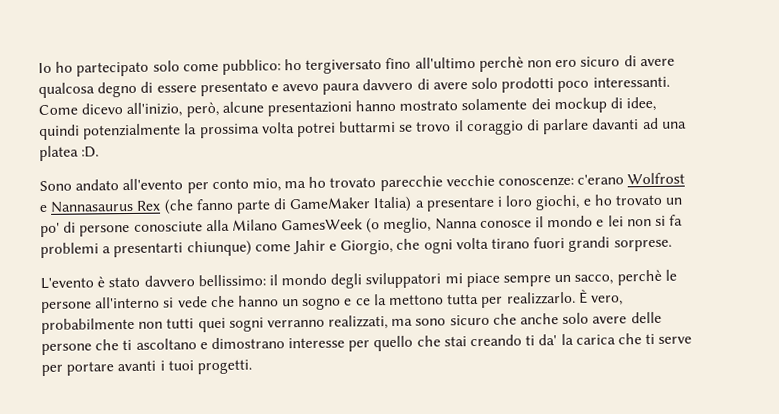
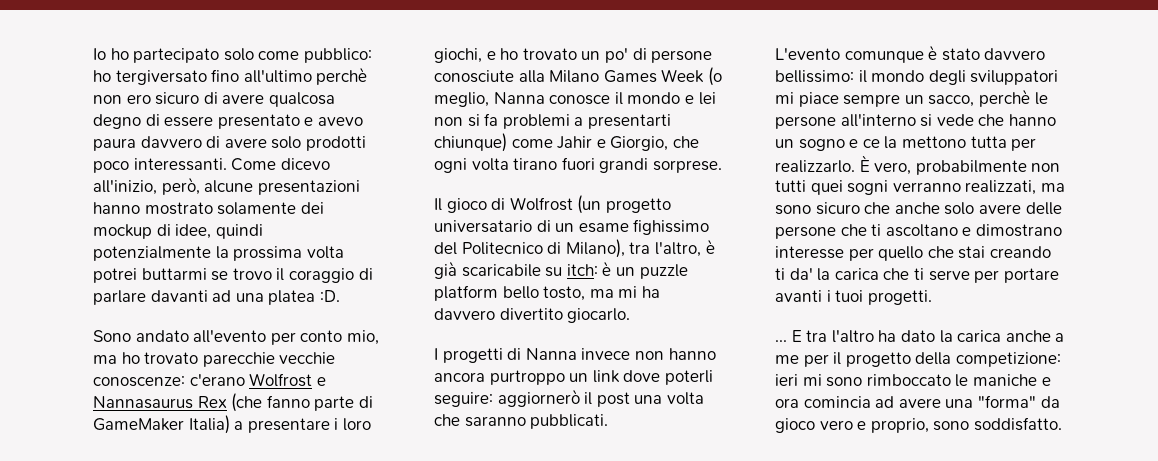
[281,218,364,231] GamesWeek -> [603,69,705,83] Games Week
(672, 245) none -> [434,195,671,214] [434,219,710,235] [434,239,715,258] [434,261,688,279] [434,285,660,301] [434,308,631,323] [434,348,716,363] [434,370,713,385] [434,389,704,407] [434,414,609,429] // Il gioco di Wolfrost (un progetto universatario di un esame fighissimo del Politecnico di Milano), tra l'altro, è già scaricabile su itch: è un puzzle platform bello tosto, ma mi ha davvero divertito giocarlo. // I progetti di Nanna invece non hanno ancora purtroppo un link dove poterli seguire: aggiornerò il post una volta che saranno pubblicati.
(94, 283) none -> [844,51,924,63] comunque
(252, 367) none -> [775,330,1065,343] [775,352,1061,367] [775,374,1051,387] [775,395,1060,408] [775,417,1062,433] // ... E tra l'altro ha dato la carica anche a me per il progetto della competizione: ieri mi sono rimboccato le maniche e ora comincia ad avere una "forma" da gioco vero e proprio, sono soddisfatto.

